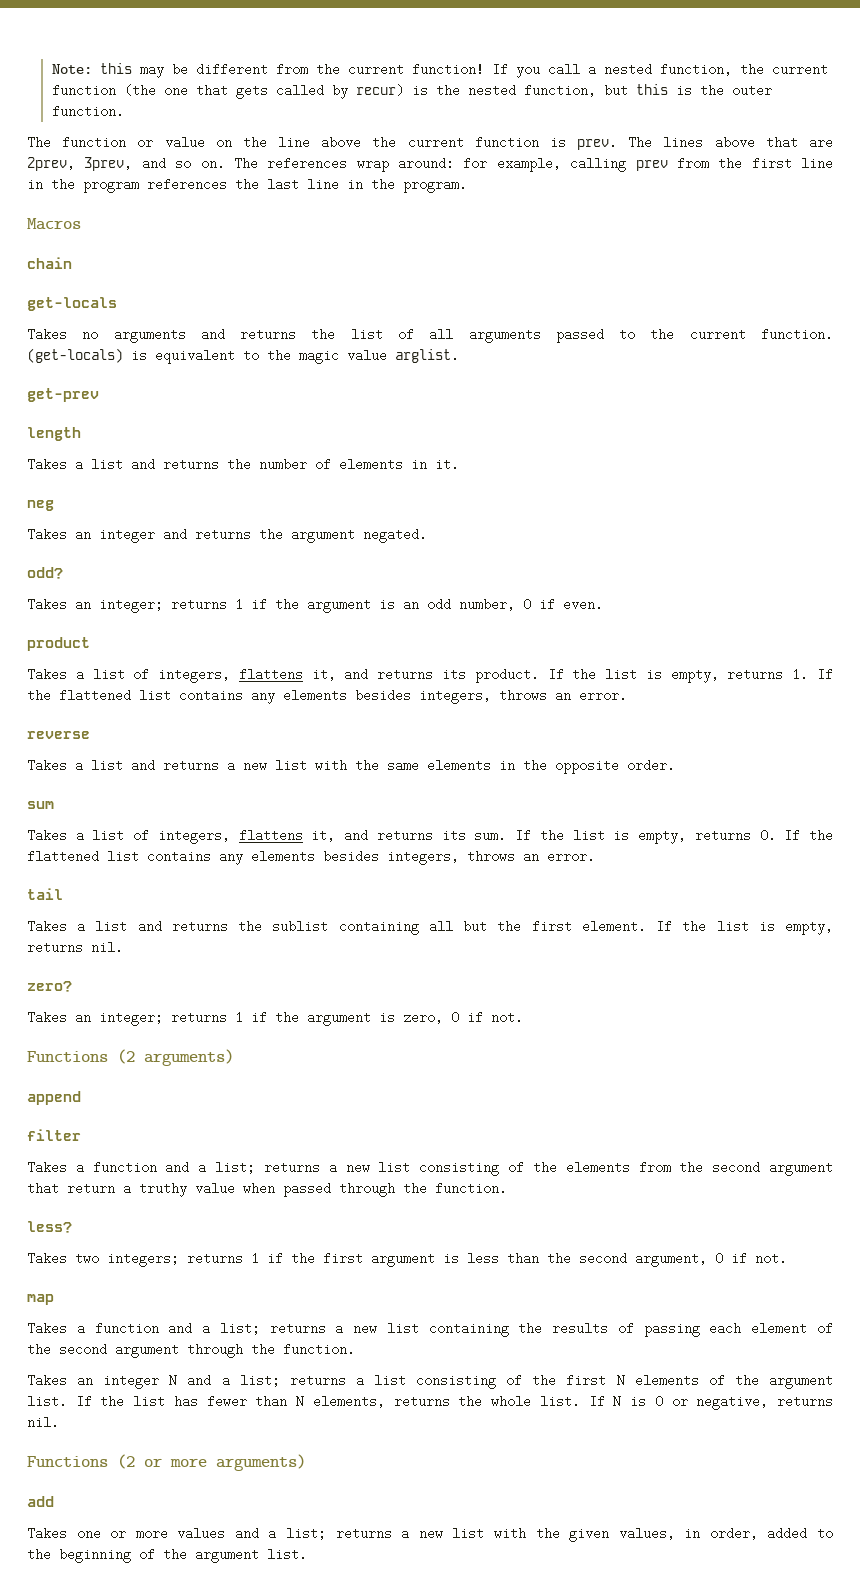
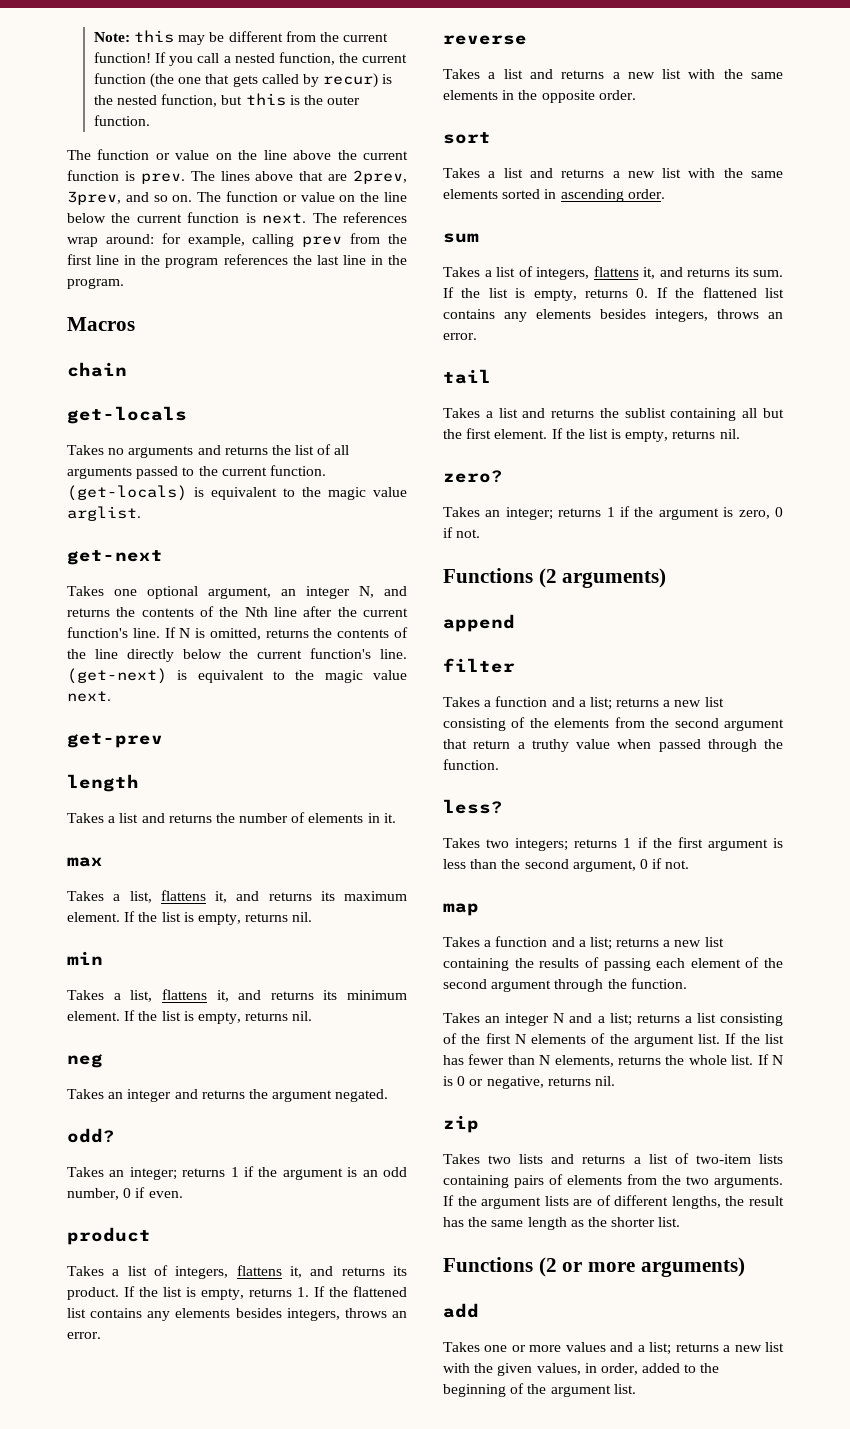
(258, 163) none -> [226,191,408,202] [67,212,337,224] function or value on the line below the current function is next. The
(459, 356) none -> [67,550,163,565] [67,586,407,599] [67,606,408,617] [67,627,408,640] [67,648,407,662] [67,668,407,684] [67,691,111,702] // get-next // Takes one optional argument, an integer N, and returns the contents of the Nth line after the current function's line. If N is omitted, returns the contents of the line directly below the current function's line. (get-next) is equivalent to the magic value next.
(459, 464) none -> [67,857,103,867] [67,890,407,903] [67,911,313,925] [67,951,103,965] [67,989,407,1002] [67,1010,313,1024] // max // Takes a list, flattens it, and returns its maximum element. If the list is empty, returns nil. // min // Takes a list, flattens it, and returns its minimum element. If the list is empty, returns nil.
(675, 765) none -> [443,132,491,144] [443,168,783,178] [443,189,665,202] // sort // Takes a list and returns a new list with the same elements sorted in ascending order.
(59, 1422) none -> [443,1115,479,1133] [443,1153,783,1164] [443,1174,783,1188] [443,1195,784,1209] [443,1217,681,1230] // zip // Takes two lists and returns a list of two-item lists containing pairs of elements from the two arguments. If the argument lists are of different lengths, the result has the same length as the shorter list.

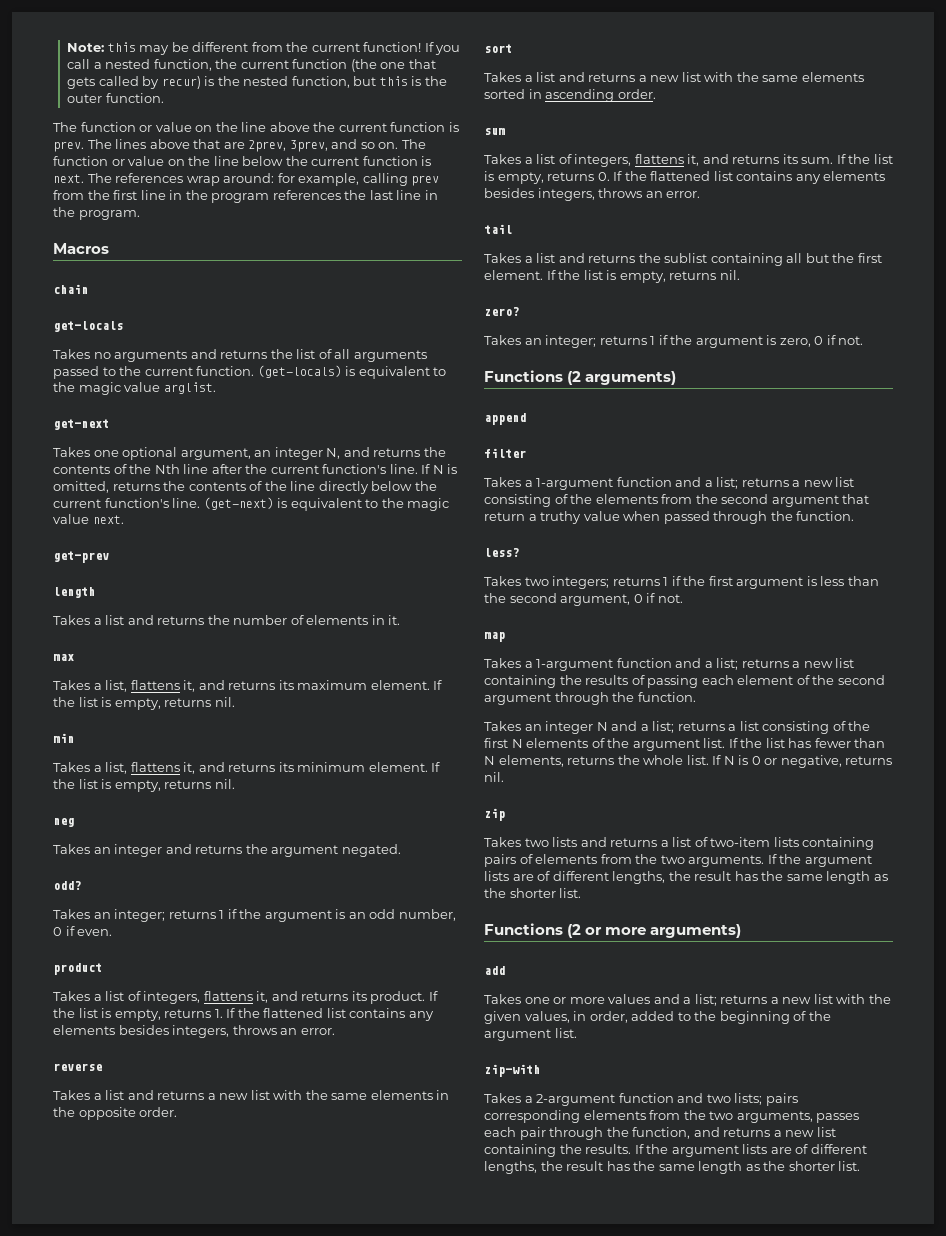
(492, 703) none -> [536,478,614,490] 1-argument
(492, 943) none -> [536,659,614,671] 1-argument
(636, 1389) none -> [484,1064,540,1077] [484,1093,798,1106] [484,1110,860,1123] [484,1127,836,1140] [484,1144,867,1157] [484,1161,861,1174] // zip-with // Takes a 2-argument function and two lists; pairs corresponding elements from the two arguments, passes each pair through the function, and returns a new list containing the results. If the argument lists are of different lengths, the result has the same length as the shorter list.

